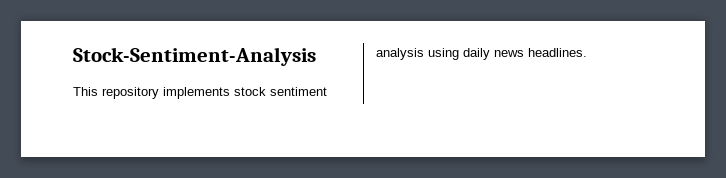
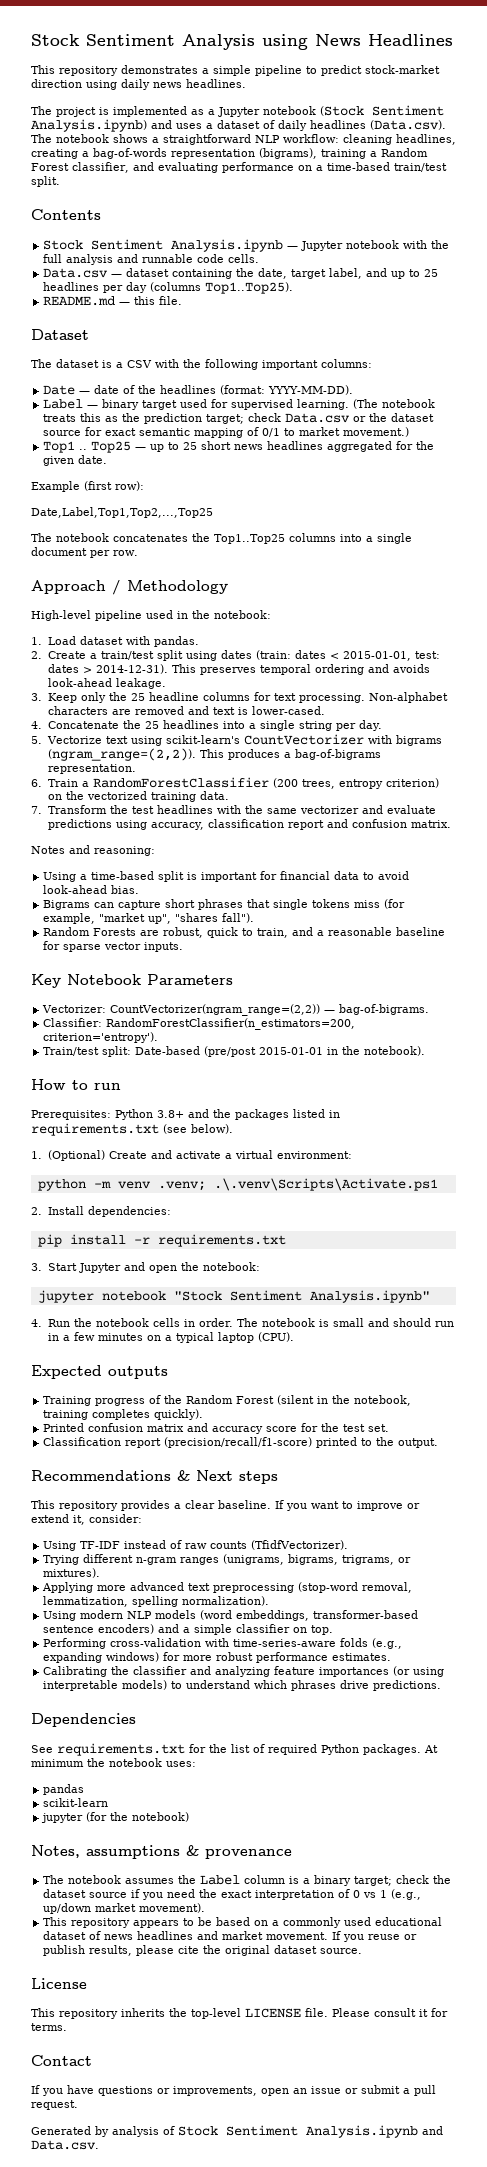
[73,47,316,66] [73,87,327,99] [376,48,587,60] Stock-Sentiment-Analysis // This repository implements stock sentiment analysis using daily news headlines. -> [31,34,453,50] [31,65,440,76] [31,79,246,90] [31,105,444,117] [31,119,446,132] [31,134,456,145] [31,148,428,159] [31,162,447,173] [31,176,60,187] [31,209,101,220] [43,239,450,252] [43,254,260,265] [43,268,439,279] [43,282,294,294] [43,296,183,306] [31,329,89,340] [31,359,372,370] [43,385,354,395] [43,399,436,410] [43,413,435,424] [43,427,410,438] [43,441,435,453] [43,455,108,466] [31,481,144,492] [31,507,213,518] [31,533,412,544] [31,547,138,558] [31,580,228,595] [31,610,271,621] [31,636,199,647] [31,650,440,661] [47,664,430,675] [47,678,166,689] [31,692,448,703] [47,706,325,715] [31,720,383,731] [31,734,442,746] [47,748,381,761] [47,764,136,774] [31,777,439,789] [47,791,229,802] [31,805,436,814] [47,819,452,830] [31,845,155,856] [43,871,410,882] [43,885,140,894] [43,899,406,910] [43,913,255,924] [43,927,446,938] [43,941,184,952] [31,974,233,988] [42,1004,430,1016] [43,1018,356,1030] [43,1032,159,1043] [43,1046,426,1057] [31,1079,121,1090] [31,1109,340,1120] [31,1123,233,1136] [31,1150,352,1161] [37,1178,438,1191] [31,1206,171,1217] [37,1234,286,1247] [31,1262,260,1273] [37,1290,430,1303] [31,1318,455,1327] [47,1332,294,1343] [31,1365,168,1379] [43,1395,412,1406] [43,1409,204,1420] [43,1423,390,1434] [43,1437,439,1448] [31,1470,278,1484] [31,1500,420,1511] [31,1514,142,1525] [43,1540,349,1551] [43,1554,412,1565] [43,1568,101,1578] [42,1582,413,1593] [43,1596,270,1607] [43,1610,419,1621] [43,1624,334,1635] [43,1638,403,1649] [43,1652,392,1663] [43,1666,445,1677] [43,1680,442,1691] [31,1713,136,1727] [31,1743,438,1756] [31,1758,196,1767] [43,1784,85,1795] [43,1798,109,1807] [41,1812,190,1823] [31,1845,292,1859] [43,1875,452,1886] [43,1889,422,1900] [43,1903,206,1914] [43,1917,443,1928] [43,1931,418,1942] [43,1945,363,1956] [31,1978,87,1989] [31,2008,448,2019] [31,2023,67,2031] [31,2055,92,2066] [31,2085,436,2096] [31,2100,78,2110] [31,2125,443,2138] [31,2140,99,2150] Stock Sentiment Analysis using News Headlines // This repository demonstrates a simple pipeline to predict stock-market direction using daily news headlines. // The project is implemented as a Jupyter notebook (Stock Sentiment Analysis.ipynb) and uses a dataset of daily headlines (Data.csv). The notebook shows a straightforward NLP workflow: cleaning headlines, creating a bag-of-words representation (bigrams), training a Random Forest classifier, and evaluating performance on a time-based train/test split. // Contents // Stock Sentiment Analysis.ipynb — Jupyter notebook with the full analysis and runnable code cells. // Data.csv — dataset containing the date, target label, and up to 25 headlines per day (columns Top1..Top25). // README.md — this file. // Dataset // The dataset is a CSV with the following important columns: // Date — date of the headlines (format: YYYY-MM-DD). // Label — binary target used for supervised learning. (The notebook treats this as the prediction target; check Data.csv or the dataset source for exact semantic mapping of 0/1 to market movement.) // Top1 .. Top25 — up to 25 short news headlines aggregated for the given date. // Example (first row): // Date,Label,Top1,Top2,...,Top25 // The notebook concatenates the Top1..Top25 columns into a single document per row. // Approach / Methodology // High-level pipeline used in the notebook: // 1. Load dataset with pandas. // 2. Create a train/test split using dates (train: dates < 2015-01-01, test: dates > 2014-12-31). This preserves temporal ordering and avoids look-ahead leakage. // 3. Keep only the 25 headline columns for text processing. Non-alphabet characters are removed and text is lower-cased. // 4. Concatenate the 25 headlines into a single string per day. // 5. Vectorize text using scikit-learn's CountVectorizer with bigrams (ngram_range=(2,2)). This produces a bag-of-bigrams representation. // 6. Train a RandomForestClassifier (200 trees, entropy criterion) on the vectorized training data. // 7. Transform the test headlines with the same vectorizer and evaluate predictions using accuracy, classification report and confusion matrix. // Notes and reasoning: // Using a time-based split is important for financial data to avoid look-ahead bias. // Bigrams can capture short phrases that single tokens miss (for example, "market up", "shares fall"). // Random Forests are robust, quick to train, and a reasonable baseline for sparse vector inputs. // Key Notebook Parameters // Vectorizer: CountVectorizer(ngram_range=(2,2)) — bag-of-bigrams. // Classifier: RandomForestClassifier(n_estimators=200, criterion='entropy'). // Train/test split: Date-based (pre/post 2015-01-01 in the notebook). // How to run // Prerequisites: Python 3.8+ and the packages listed in requirements.txt (see below). // 1. (Optional) Create and activate a virtual environment: // python -m venv .venv; .\.venv\Scripts\Activate.ps1 // 2. Install dependencies: // pip install -r requirements.txt // 3. Start Jupyter and open the notebook: // jupyter notebook "Stock Sentiment Analysis.ipynb" // 4. Run the notebook cells in order. The notebook is small and should run in a few minutes on a typical laptop (CPU). // Expected outputs // Training progress of the Random Forest (silent in the notebook, training completes quickly). // Printed confusion matrix and accuracy score for the test set. // Classification report (precision/recall/f1-score) printed to the output. // Recommendations & Next steps // This repository provides a clear baseline. If you want to improve or extend it, consider: // Using TF-IDF instead of raw counts (TfidfVectorizer). // Trying different n-gram ranges (unigrams, bigrams, trigrams, or mixtures). // Applying more advanced text preprocessing (stop-word removal, lemmatization, spelling normalization). // Using modern NLP models (word embeddings, transformer-based sentence encoders) and a simple classifier on top. // Performing cross-validation with time-series-aware folds (e.g., expanding windows) for more robust performance estimates. // Calibrating the classifier and analyzing feature importances (or using interpretable models) to understand which phrases drive predictions. // Dependencies // See requirements.txt for the list of required Python packages. At minimum the notebook uses: // pandas // scikit-learn // jupyter (for the notebook) // Notes, assumptions & provenance // The notebook assumes the Label column is a binary target; check the dataset source if you need the exact interpretation of 0 vs 1 (e.g., up/down market movement). // This repository appears to be based on a commonly used educational dataset of news headlines and market movement. If you reuse or publish results, please cite the original dataset source. // License // This repository inherits the top-level LICENSE file. Please consult it for terms. // Contact // If you have questions or improvements, open an issue or submit a pull request. // Generated by analysis of Stock Sentiment Analysis.ipynb and Data.csv.

